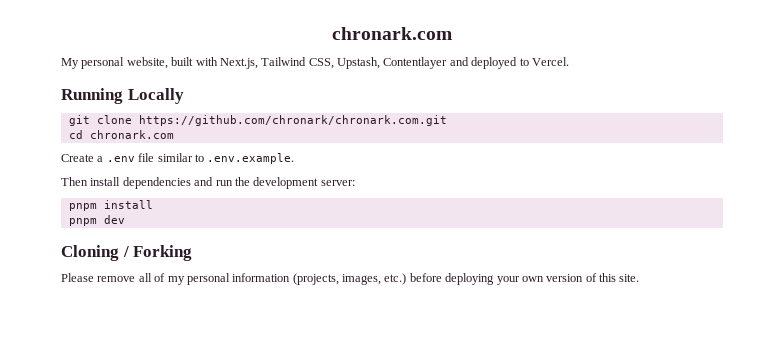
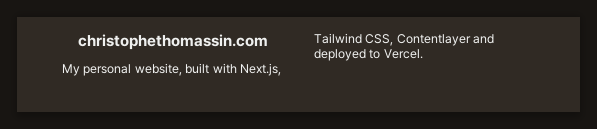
[332,27,452,40] chronark.com -> [77,34,268,50] christophethomassin.com
[337,57,380,69] Upstash, -> (394, 40) none
[61,88,184,104] [68,115,447,126] [68,130,174,139] [61,153,295,164] [61,177,355,189] [68,200,153,211] [68,215,125,226] [61,245,193,261] [61,273,640,285] // Running Locally // git clone https://github.com/chronark/chronark.com.git // cd chronark.com // Create a .env file similar to .env.example. // Then install dependencies and run the development server: // pnpm install // pnpm dev // Cloning / Forking // Please remove all of my personal information (projects, images, etc.) before deploying your own version of this site. -> (423, 54) none

